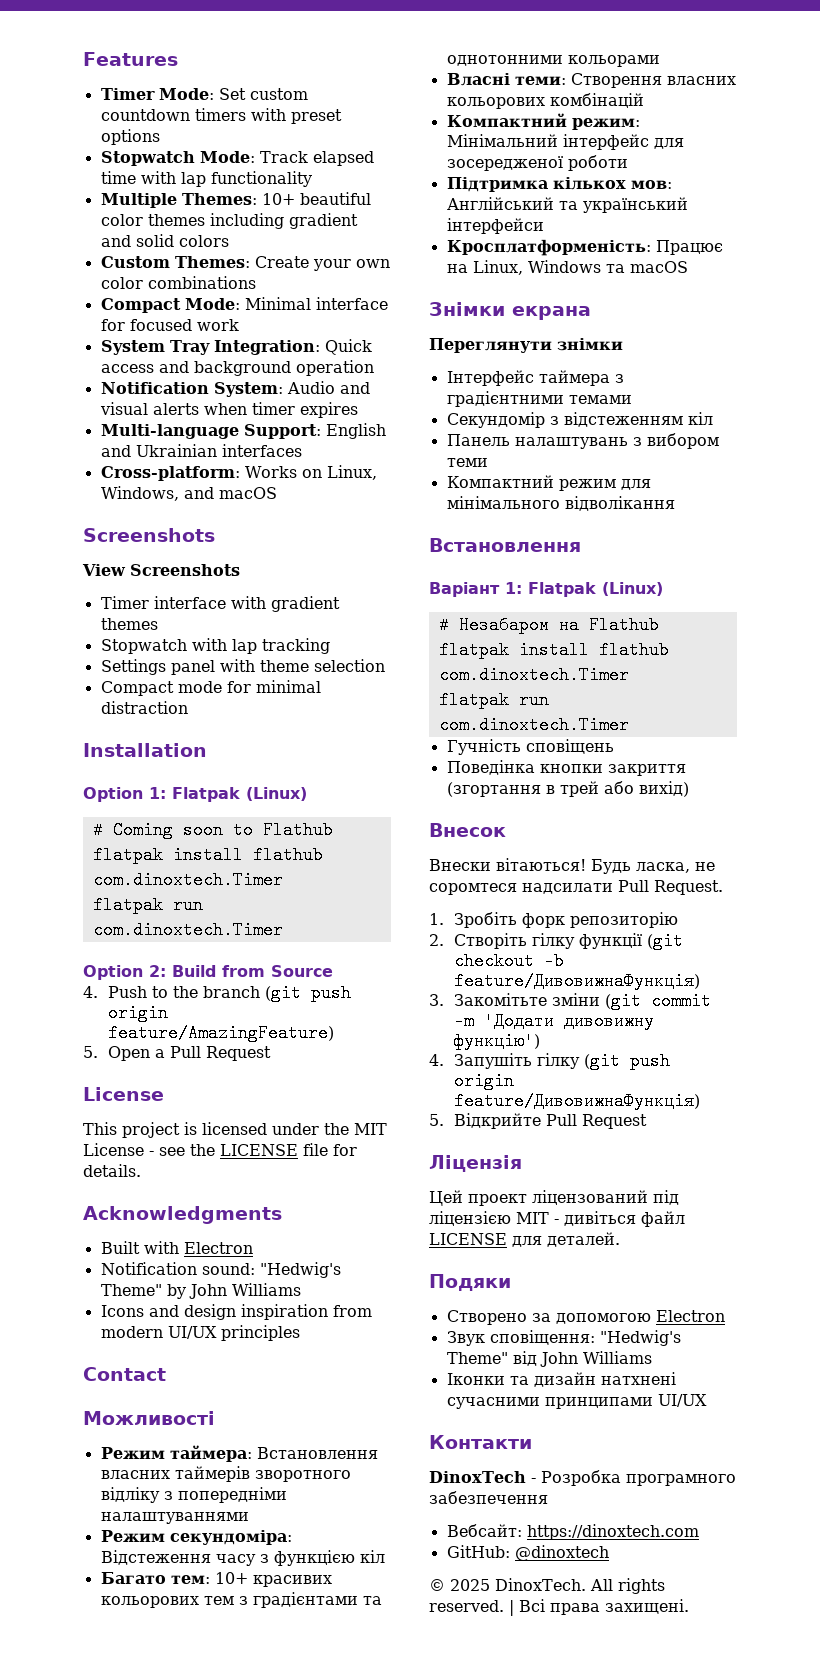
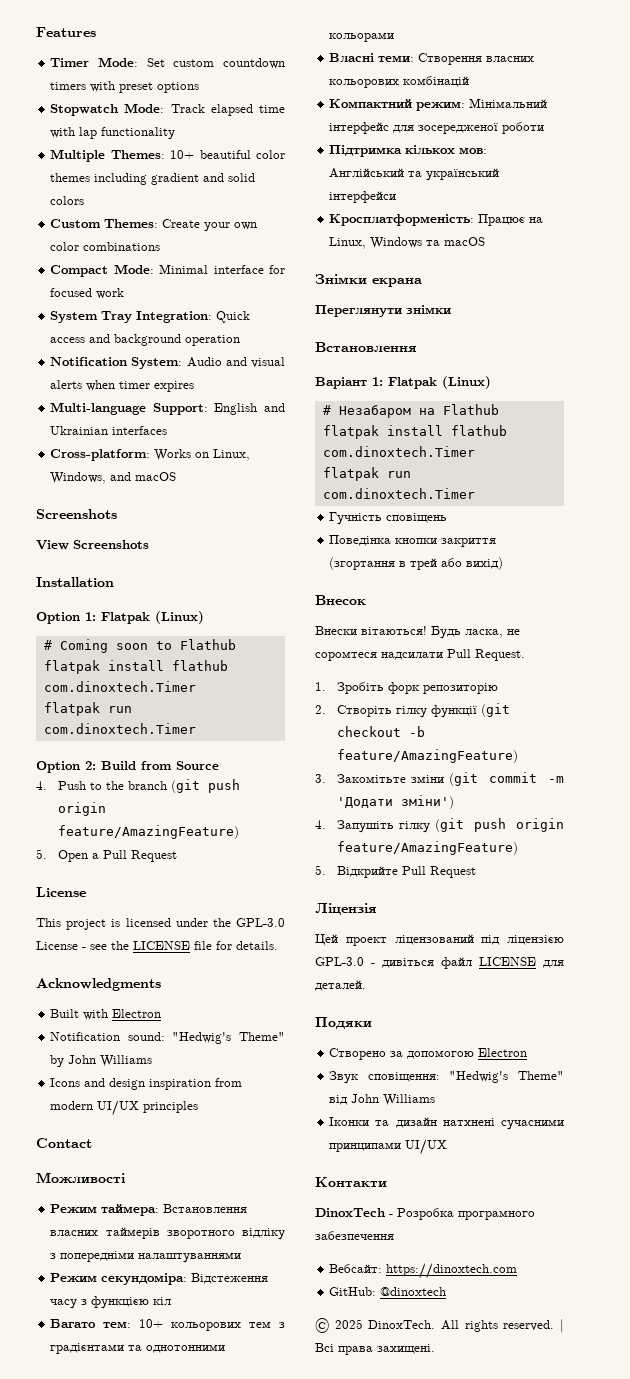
[100,596,340,612] [100,618,158,630] [100,638,330,654] [100,659,385,675] [100,680,321,696] [100,701,188,714] // Timer interface with gradient themes // Stopwatch with lap tracking // Settings panel with theme selection // Compact mode for minimal distraction -> (149, 544) none
[354,1123,387,1135] MIT -> [235,918,285,927] GPL-3.0
[252,1575,332,1587] красивих -> (164, 1323) none
[446,370,624,386] [446,391,632,407] [446,412,713,428] [446,433,719,449] [446,458,488,467] [446,475,651,491] [446,496,675,511] // Інтерфейс таймера з градієнтними темами // Секундомір з відстеженням кіл // Панель налаштувань з вибором теми // Компактний режим для мінімального відволікання -> (451, 309) none
[454,972,701,990] feature/ДивовижнаФункція) -> [336,749,518,763] feature/AmazingFeature)
[564,1014,655,1030] [454,1032,541,1050] дивовижну функцію') -> [400,795,454,809] зміни')
[454,1092,701,1110] feature/ДивовижнаФункція) -> [336,841,518,855] feature/AmazingFeature)
[516,1212,549,1224] MIT -> [315,957,364,966] GPL-3.0

